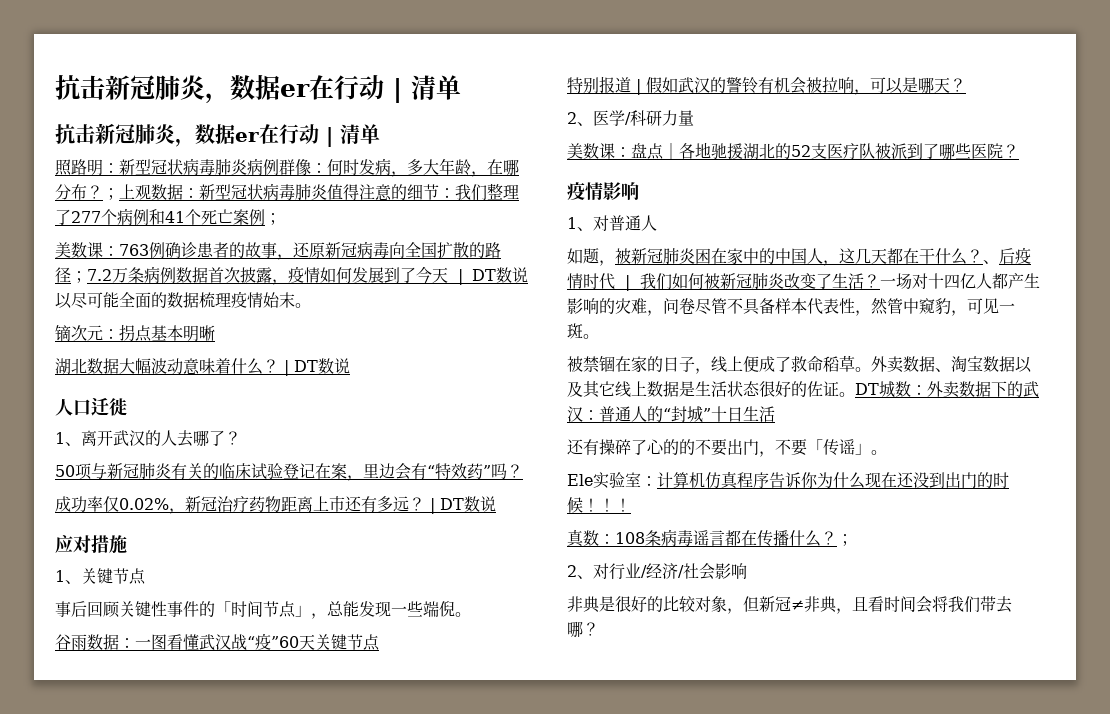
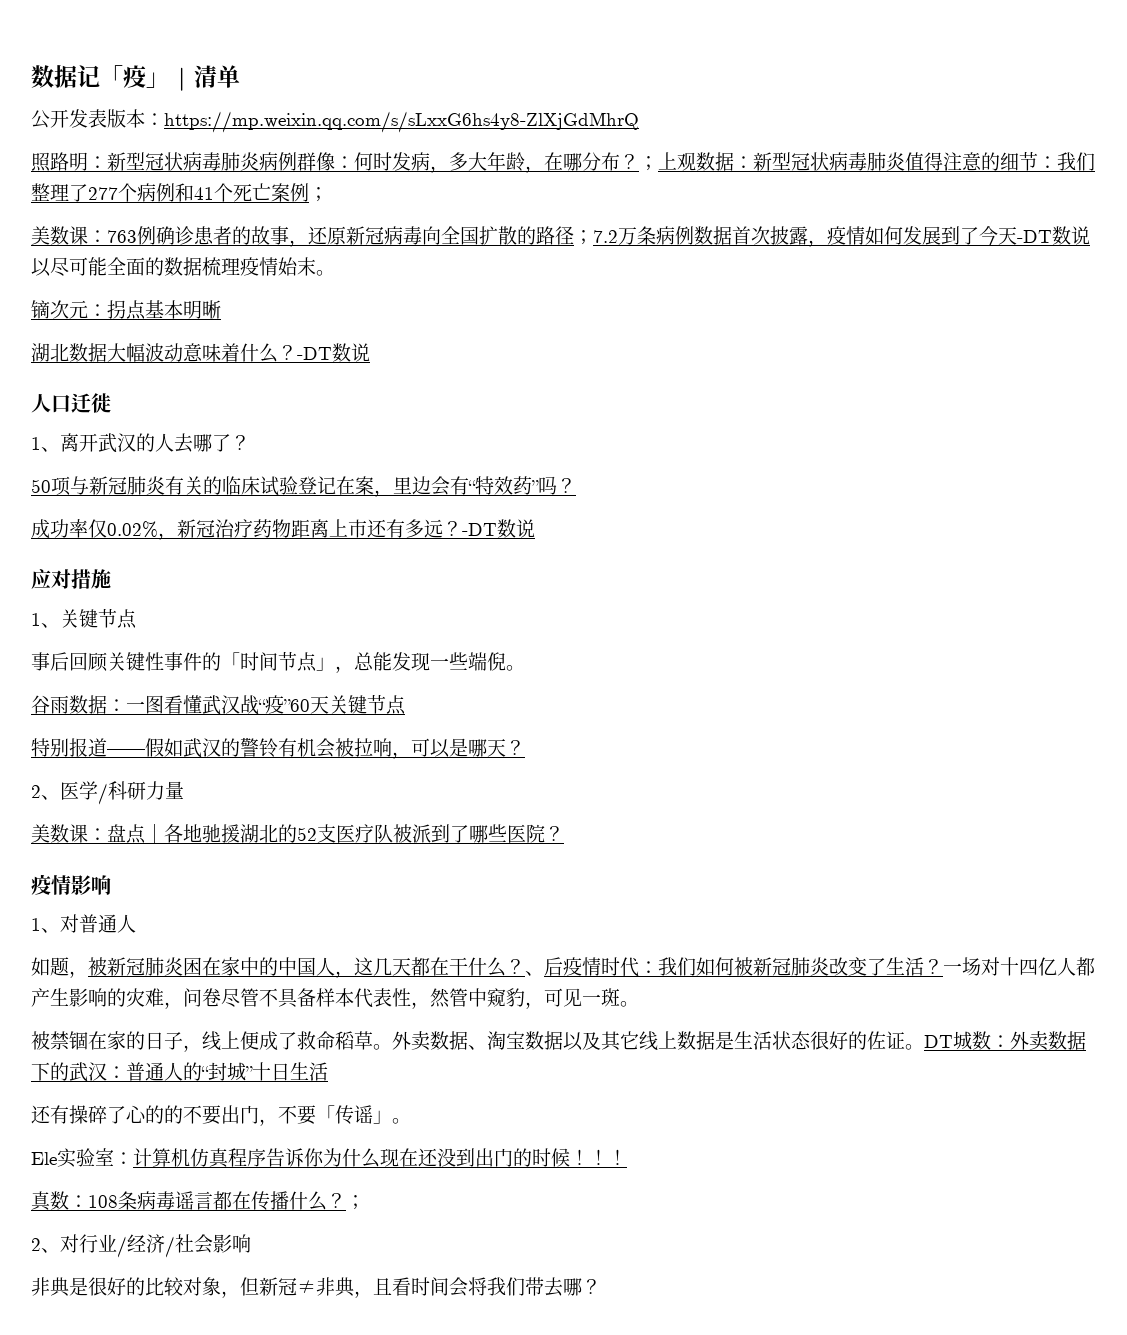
[55,75,461,104] [55,123,380,147] 抗击新冠肺炎，数据er在行动 | 清单 // 抗击新冠肺炎，数据er在行动 | 清单 -> [31,65,240,91] [31,109,639,133] 数据记「疫」 | 清单 // 公开发表版本：https://mp.weixin.qq.com/s/sLxxG6hs4y8-ZlXjGdMhrQ
[457,269,496,285] | DT -> [1017,230,1052,243] -DT
[284,360,318,376] | DT -> [297,347,332,360] -DT
[430,498,464,514] | DT -> [462,523,497,536] -DT
[636,79,641,95] | -> [107,749,145,755] ——
[625,275,630,291] | -> [639,961,658,974] ：

